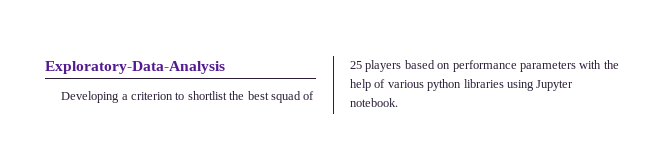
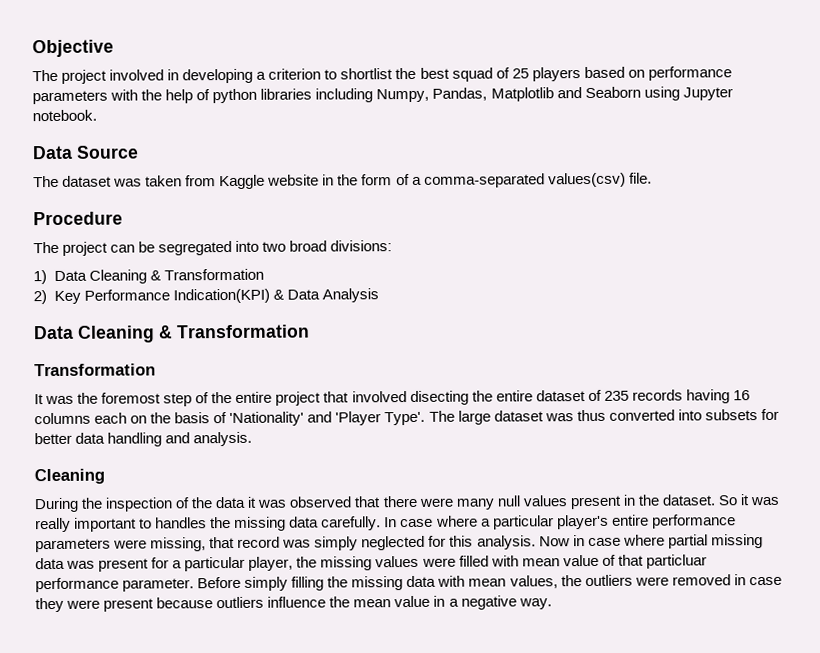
[45,61,225,74] [61,91,120,103] Exploratory-Data-Analysis // Developing -> [32,39,114,58] [32,68,254,84] Objective // The project involved in developing
[387,80,424,88] various -> (211, 95) none
[506,80,574,91] [350,98,398,107] using Jupyter notebook. -> [315,86,733,103] [32,109,97,122] [32,145,139,160] [33,172,652,190] [33,211,123,226] [33,240,393,256] [33,268,265,285] [33,288,380,305] [33,324,310,343] [34,363,156,377] [34,389,750,407] [34,408,779,427] [34,431,253,447] [34,468,105,485] [34,494,781,513] [35,514,736,533] [35,534,763,553] [35,554,707,572] [35,574,782,593] [35,595,552,613] including Numpy, Pandas, Matplotlib and Seaborn using Jupyter notebook. // Data Source // The dataset was taken from Kaggle website in the form of a comma-separated values(csv) file. // Procedure // The project can be segregated into two broad divisions: // 1) Data Cleaning & Transformation // 2) Key Performance Indication(KPI) & Data Analysis // Data Cleaning & Transformation // Transformation // It was the foremost step of the entire project that involved disecting the entire dataset of 235 records having 16 columns each on the basis of 'Nationality' and 'Player Type'. The large dataset was thus converted into subsets for better data handling and analysis. // Cleaning // During the inspection of the data it was observed that there were many null values present in the dataset. So it was really important to handles the missing data carefully. In case where a particular player's entire performance parameters were missing, that record was simply neglected for this analysis. Now in case where partial missing data was present for a particular player, the missing values were filled with mean value of that particluar performance parameter. Before simply filling the missing data with mean values, the outliers were removed in case they were present because outliers influence the mean value in a negative way.

